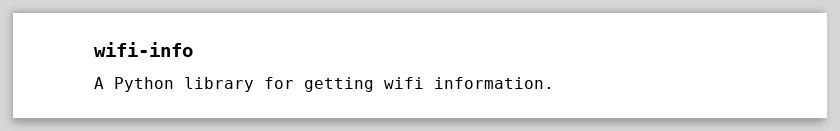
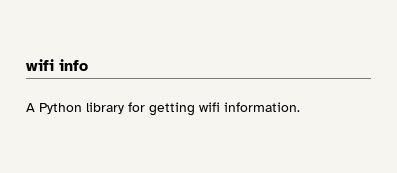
[94,42,193,57] wifi-info -> [26,59,88,71] wifi info

